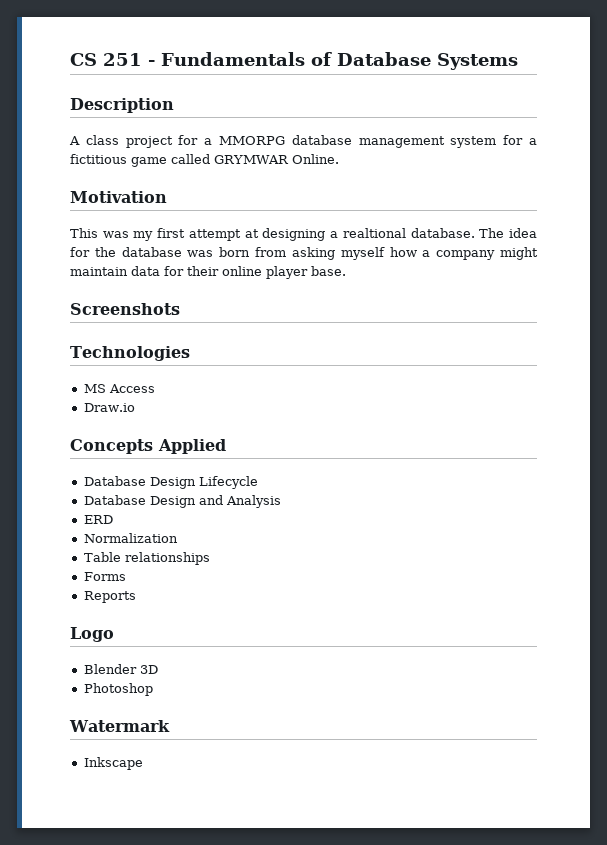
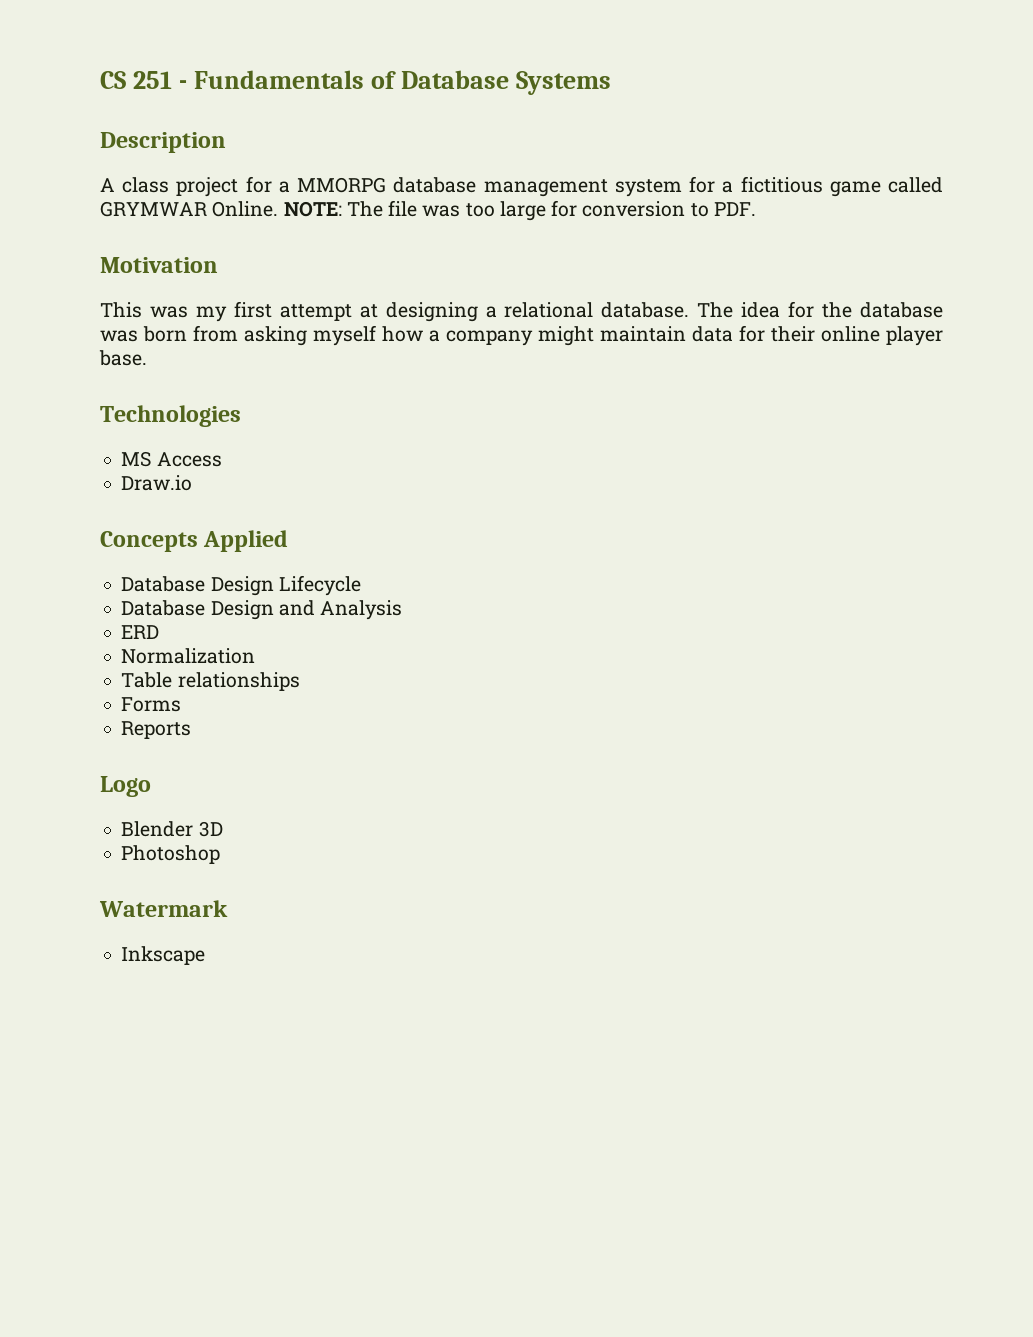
(339, 159) none -> [283,200,756,221] NOTE: The file was too large for conversion to PDF.
[342,228,406,238] realtional -> [504,302,594,318] relational
[70,303,180,315] // Screenshots -> (147, 358) none

